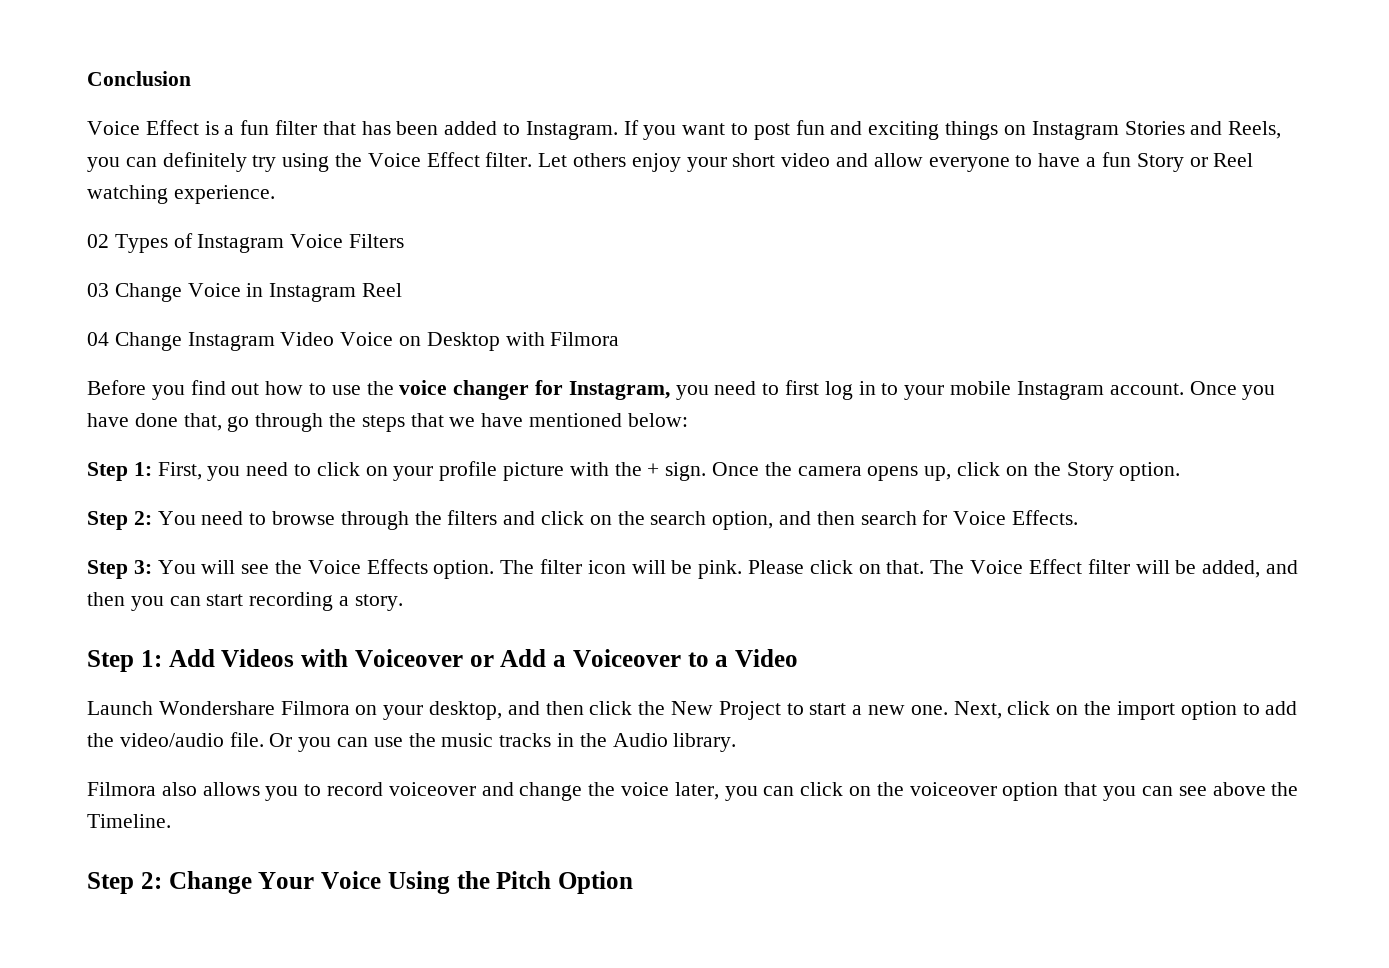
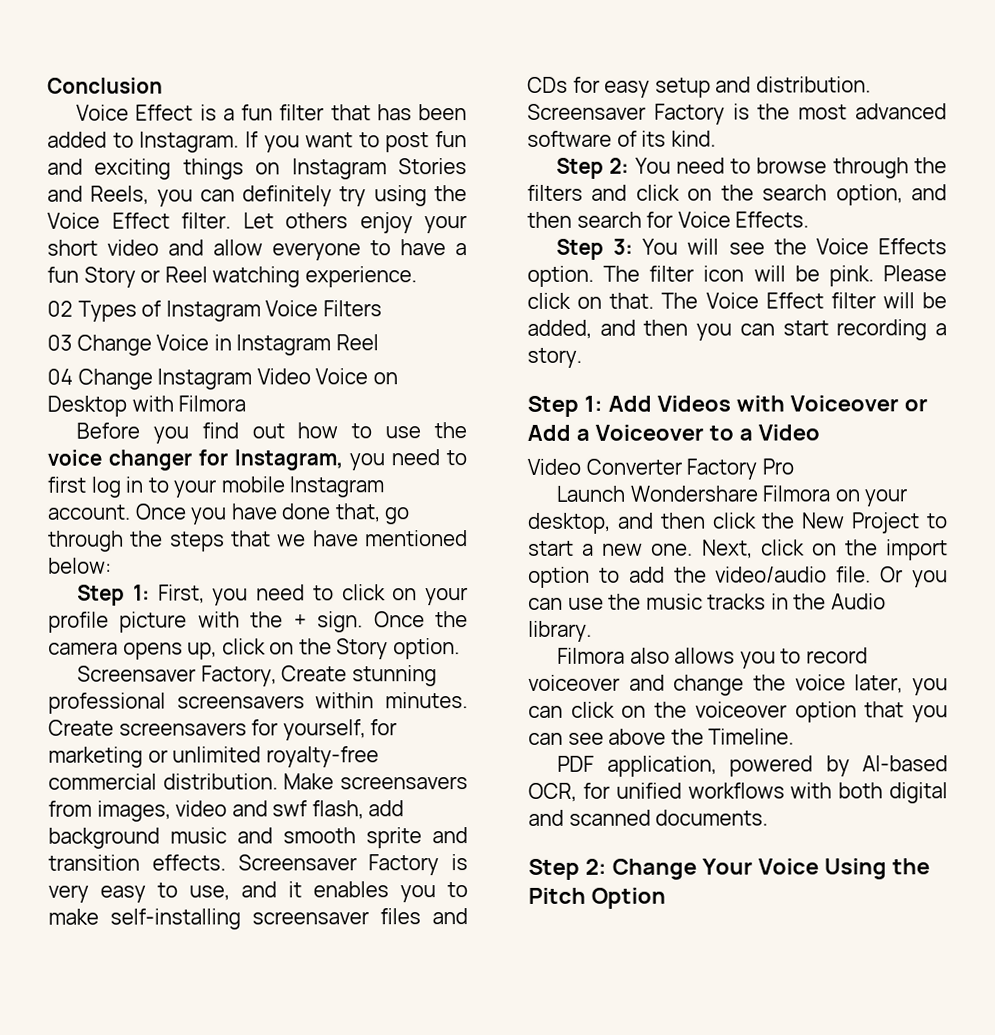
(1181, 471) none -> [77,665,437,687] [48,692,468,714] [48,719,398,741] [48,746,379,768] [48,773,468,790] [48,800,405,822] [48,827,468,849] [48,854,468,876] [48,881,468,903] [48,908,468,930] [527,76,871,98] [527,103,947,125] [527,130,716,147] // Screensaver Factory, Create stunning professional screensavers within minutes. Create screensavers for yourself, for marketing or unlimited royalty-free commercial distribution. Make screensavers from images, video and swf flash, add background music and smooth sprite and transition effects. Screensaver Factory is very easy to use, and it enables you to make self-installing screensaver files and CDs for easy setup and distribution. Screensaver Factory is the most advanced software of its kind.
(798, 658) none -> [527,458,794,480] // Video Converter Factory Pro
(171, 821) none -> [557,755,948,777] [528,782,948,804] [528,809,769,826] // PDF application, powered by AI-based OCR, for unified workflows with both digital and scanned documents.

